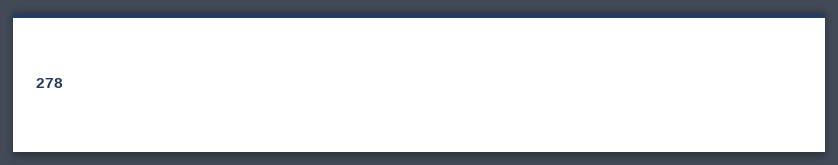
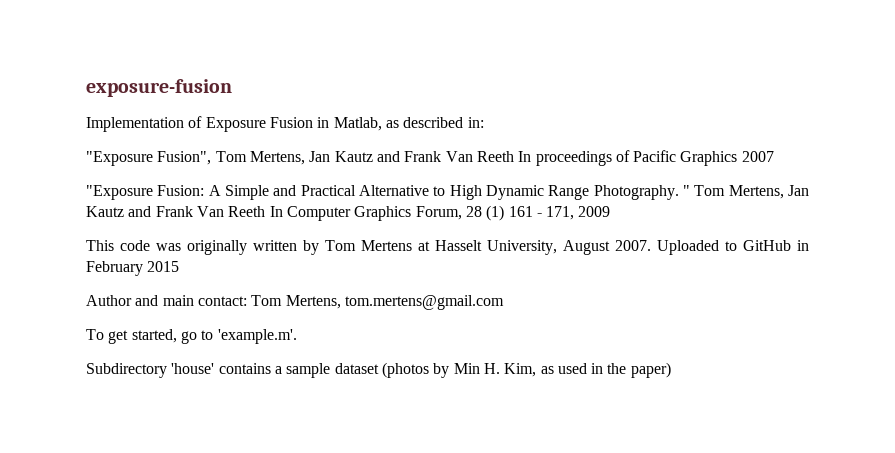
[36,78,63,88] 278 -> [86,79,232,97] [86,116,484,132] [86,150,774,166] [86,185,810,200] [86,205,611,221] [86,240,809,255] [86,261,180,276] [86,295,504,310] [86,329,297,344] [86,362,671,378] exposure-fusion // Implementation of Exposure Fusion in Matlab, as described in: // "Exposure Fusion", Tom Mertens, Jan Kautz and Frank Van Reeth In proceedings of Pacific Graphics 2007 // "Exposure Fusion: A Simple and Practical Alternative to High Dynamic Range Photography. " Tom Mertens, Jan Kautz and Frank Van Reeth In Computer Graphics Forum, 28 (1) 161 - 171, 2009 // This code was originally written by Tom Mertens at Hasselt University, August 2007. Uploaded to GitHub in February 2015 // Author and main contact: Tom Mertens, tom.mertens@gmail.com // To get started, go to 'example.m'. // Subdirectory 'house' contains a sample dataset (photos by Min H. Kim, as used in the paper)

